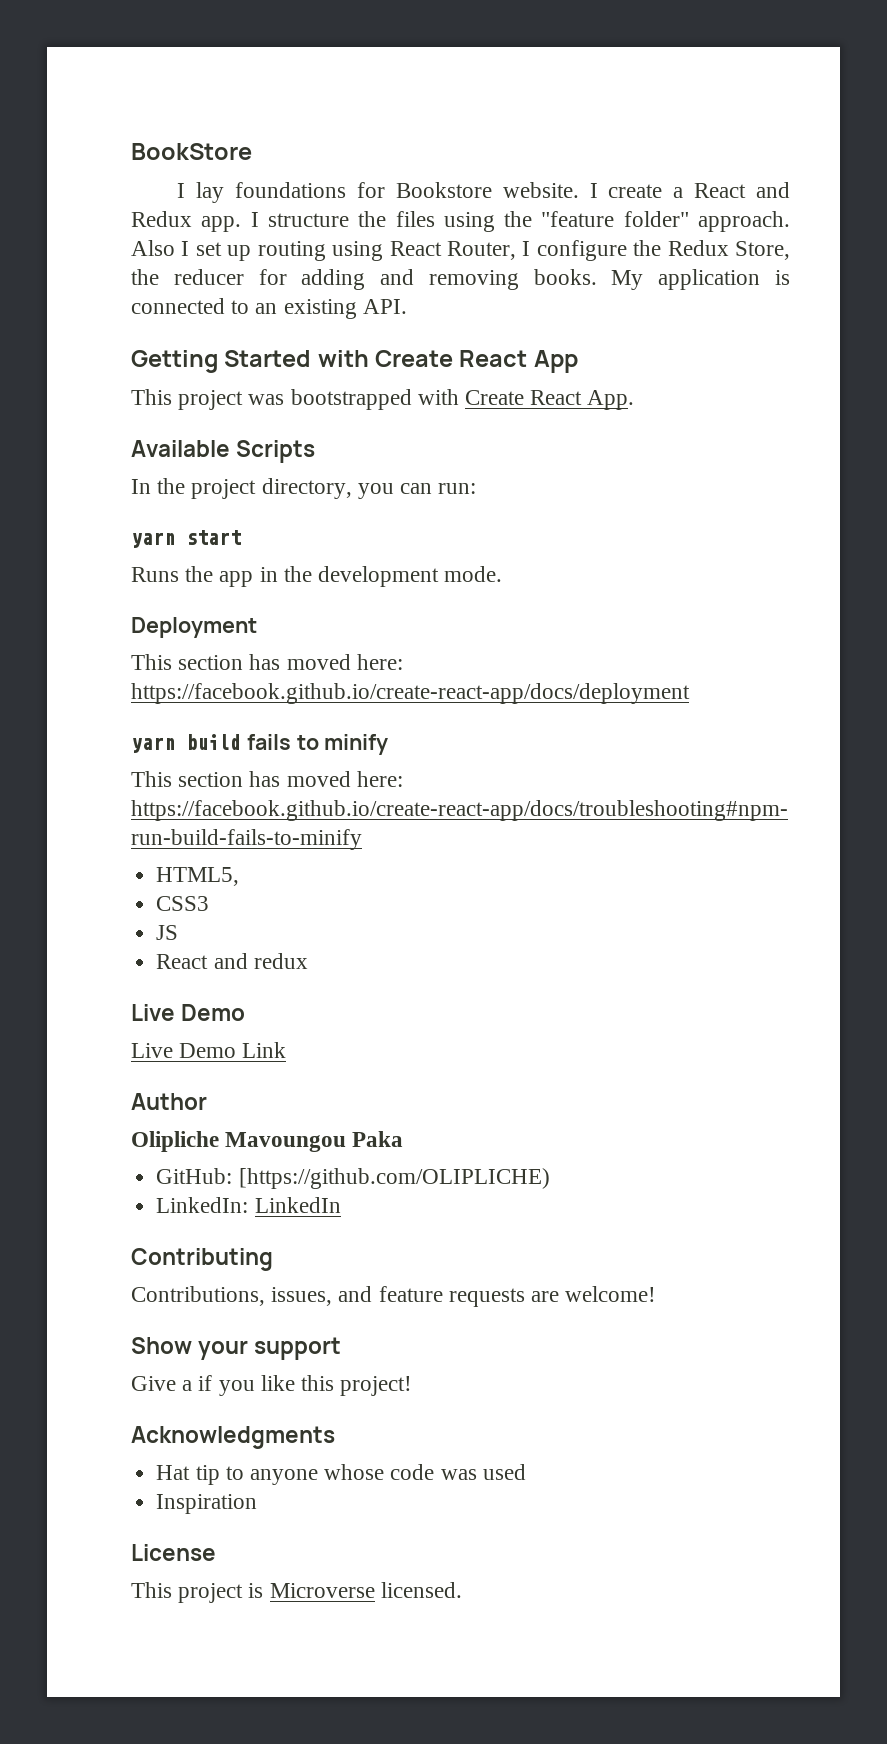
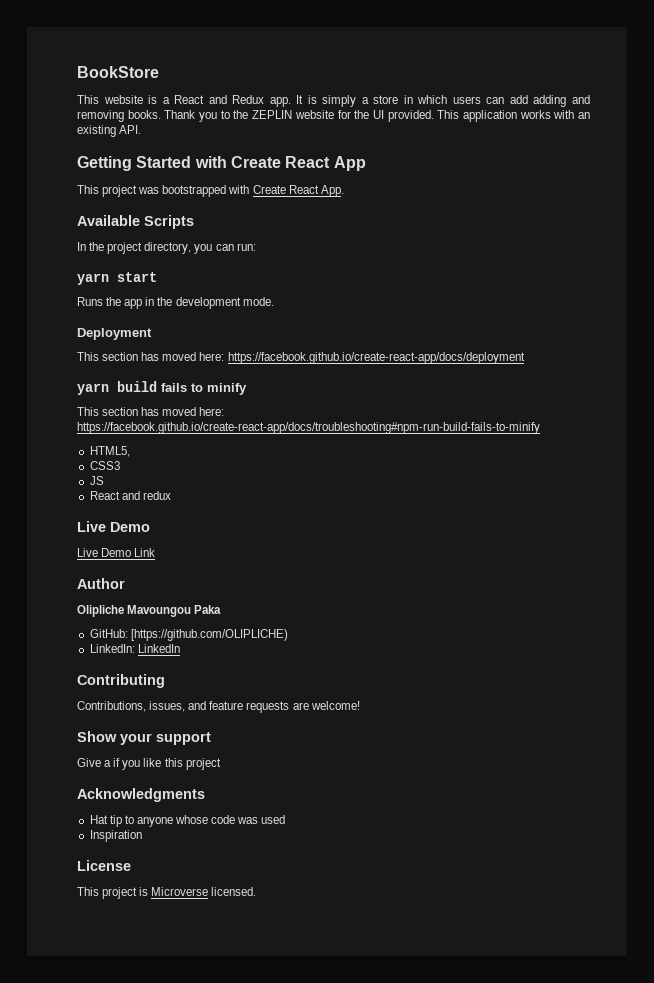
[177,182,663,203] I lay foundations for Bookstore website. I create -> [77,95,158,104] This website is
[250,211,790,232] [131,240,790,261] [131,269,790,290] [131,298,250,314] I structure the files using the "feature folder" approach. Also I set up routing using React Router, I configure the Redux Store, the reducer for adding and removing books. My application is connected to -> [296,95,591,107] [77,110,575,122] It is simply a store in which users can add adding and removing books. Thank you to the ZEPLIN website for the UI provided. This application works with
[340,1376,413,1396] project! -> [185,758,221,770] project

